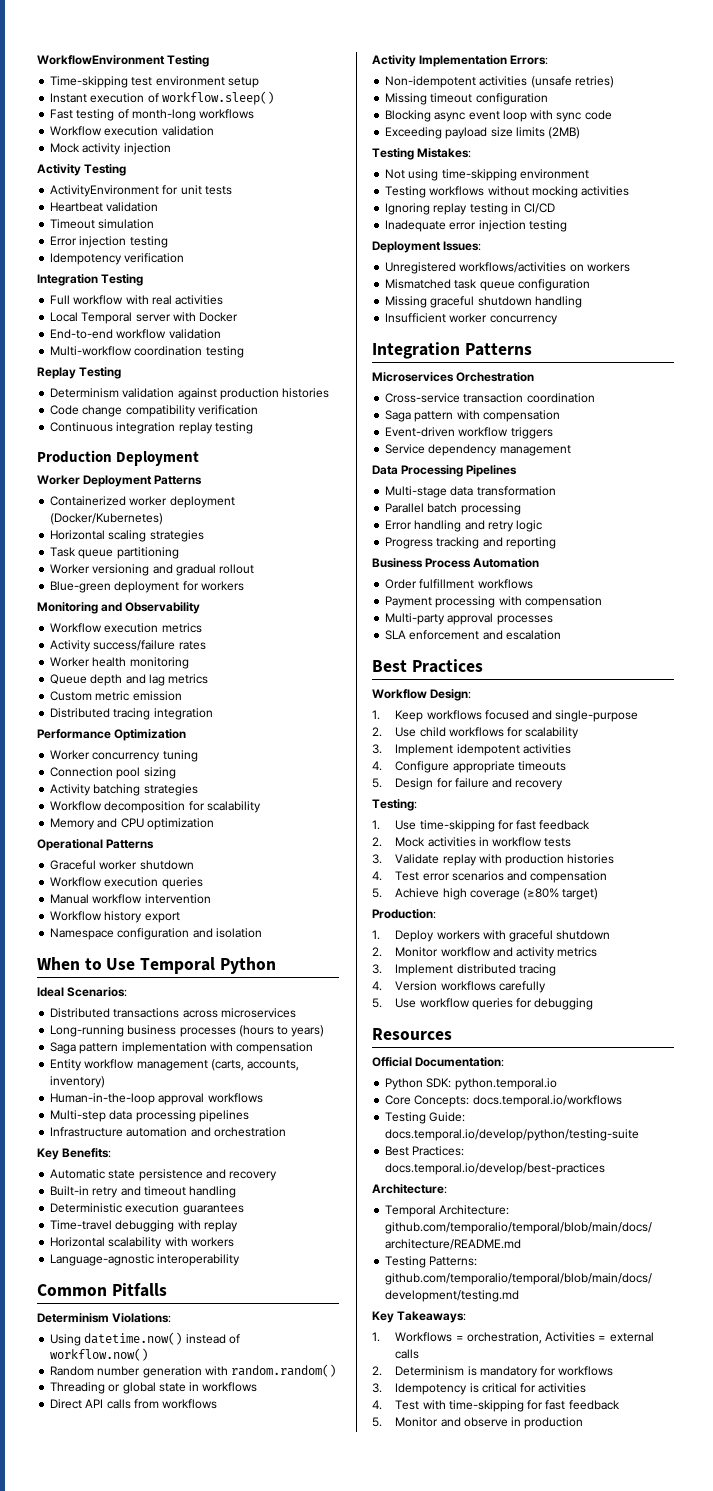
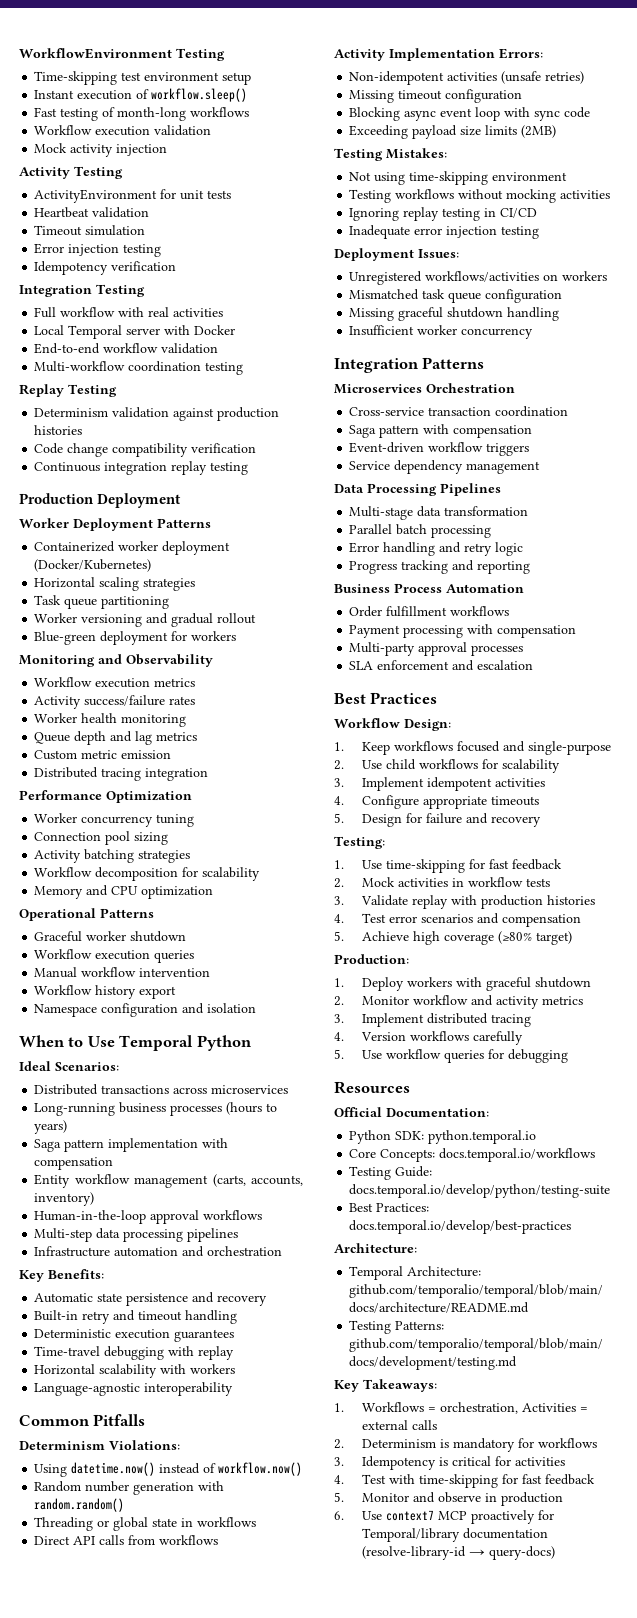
(584, 1423) none -> [334,1510,554,1524] [361,1528,548,1542] [361,1546,555,1560] // 6. Use context7 MCP proactively for Temporal/library documentation (resolve-library-id → query-docs)

